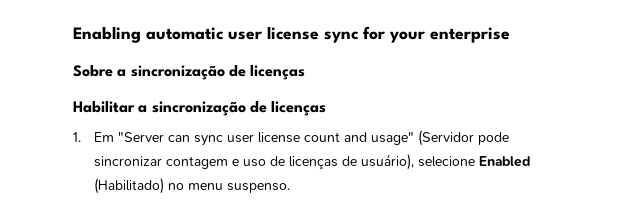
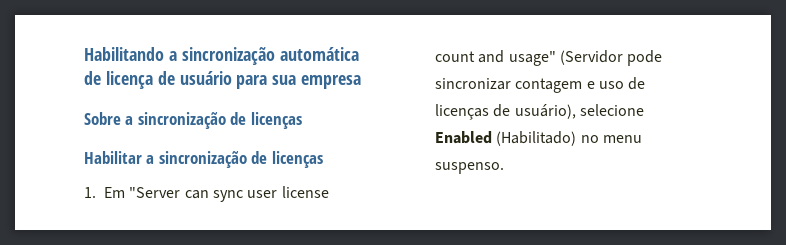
[73,26,510,43] Enabling automatic user license sync for your enterprise -> [84,47,359,65] [84,71,362,89] Habilitando a sincronização automática de licença de usuário para sua empresa

